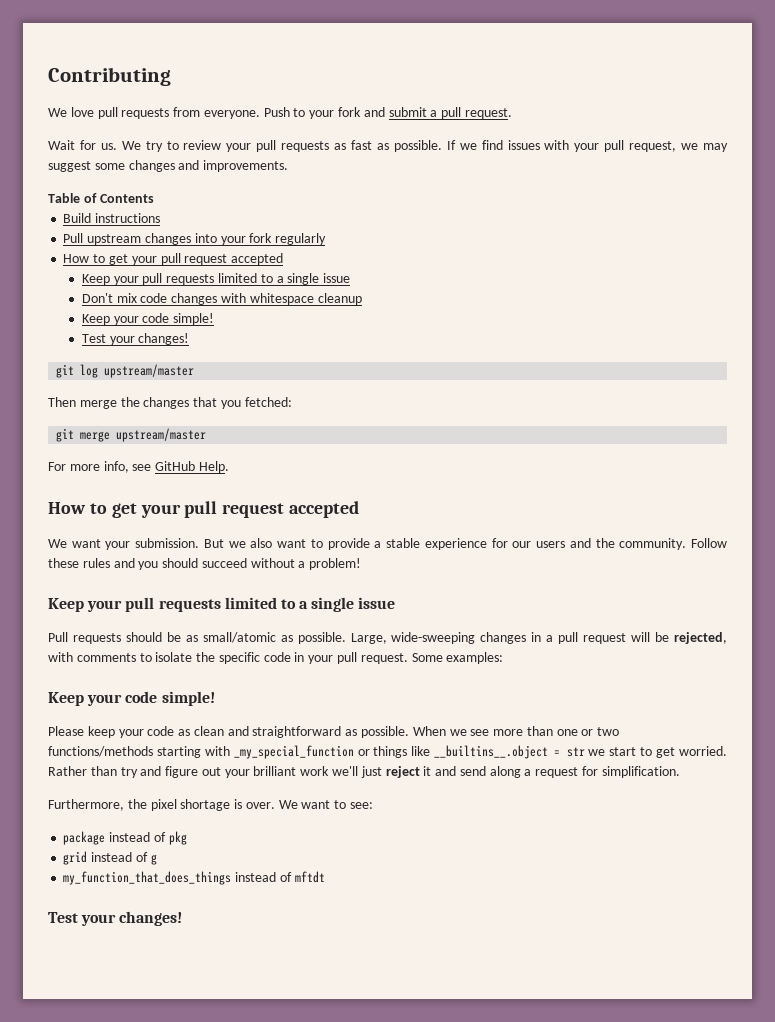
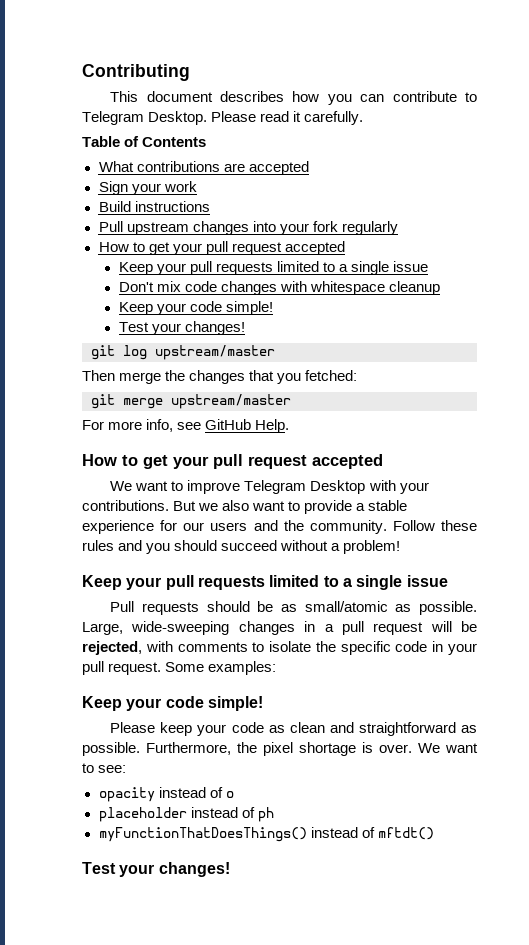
[48,107,512,119] [48,140,729,152] [48,160,289,172] [48,193,154,203] We love pull requests from everyone. Push to your fork and submit a pull request. // Wait for us. We try to review your pull requests as fast as possible. If we find issues with your pull request, we may suggest some changes and improvements. // Table of Contents -> [110,91,477,105] [82,111,364,125] [82,136,207,147] [98,161,309,175] [98,181,197,195] This document describes how you can contribute to Telegram Desktop. Please read it carefully. // Table of Contents // What contributions are accepted // Sign your work
[105,538,200,550] your submission. -> [171,480,429,494] [82,500,169,511] to improve Telegram Desktop with your contributions.
[412,726,620,736] [48,745,728,759] [48,766,680,778] When we see more than one or two functions/methods starting with _my_special_function or things like __builtins__.object = str we start to get worried. Rather than try and figure out your brilliant work we'll just reject it and send along a request for simplification. // -> (140, 749) none
[63,831,187,845] [63,851,157,865] [63,871,325,885] package instead of pkg // grid instead of g // my_function_that_does_things instead of mftdt -> [98,787,234,802] [98,807,274,822] [98,827,434,842] opacity instead of o // placeholder instead of ph // myFunctionThatDoesThings() instead of mftdt()

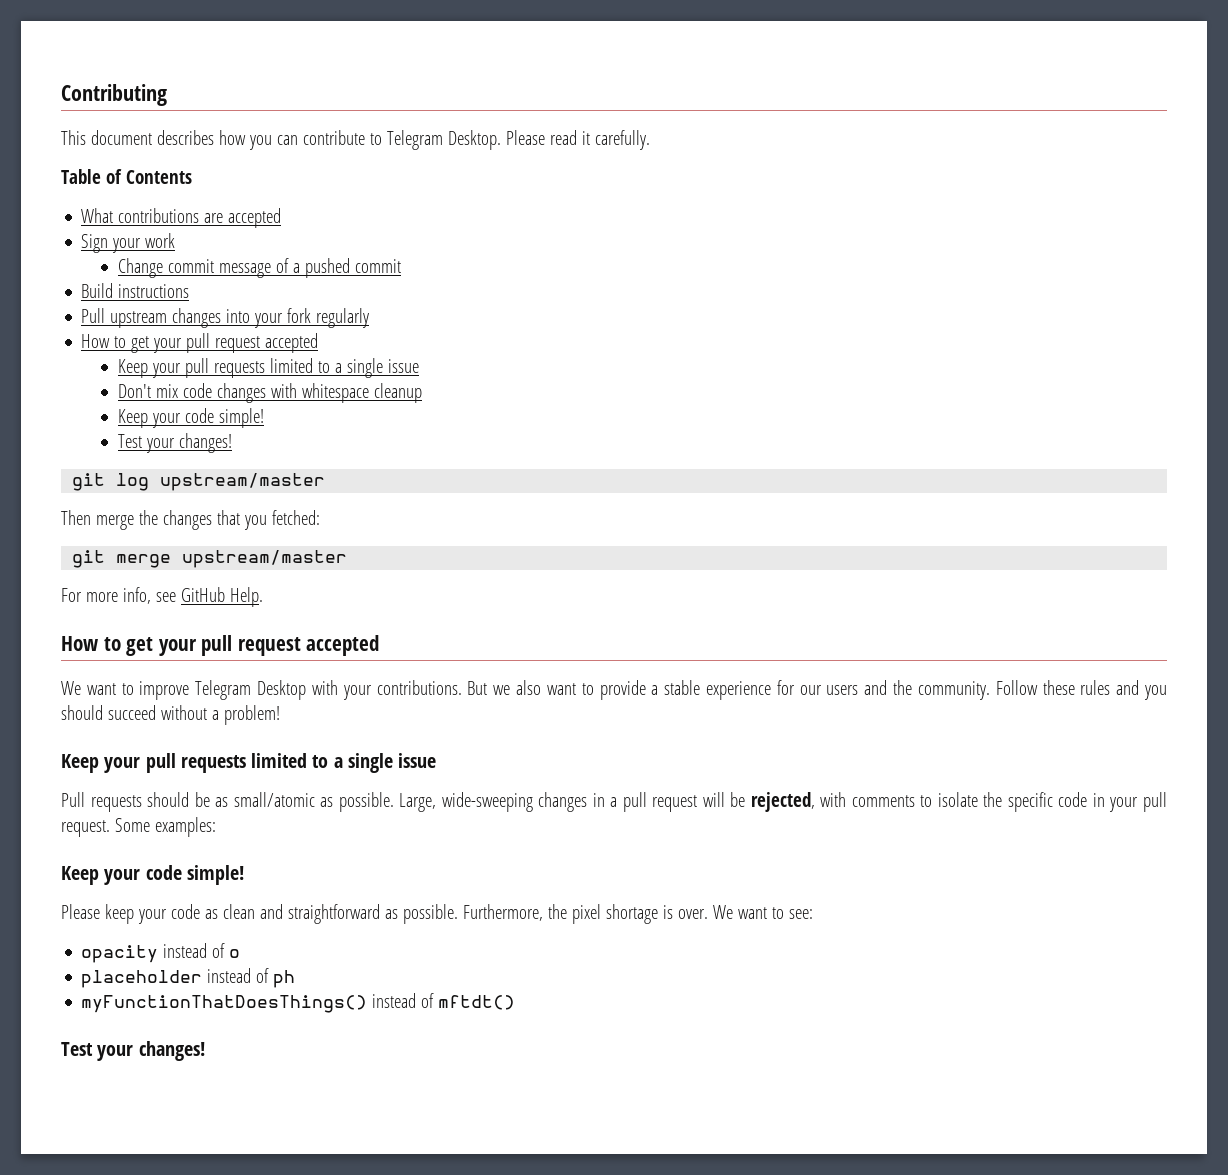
(197, 186) none -> [117,258,401,278] // Change commit message of a pushed commit

